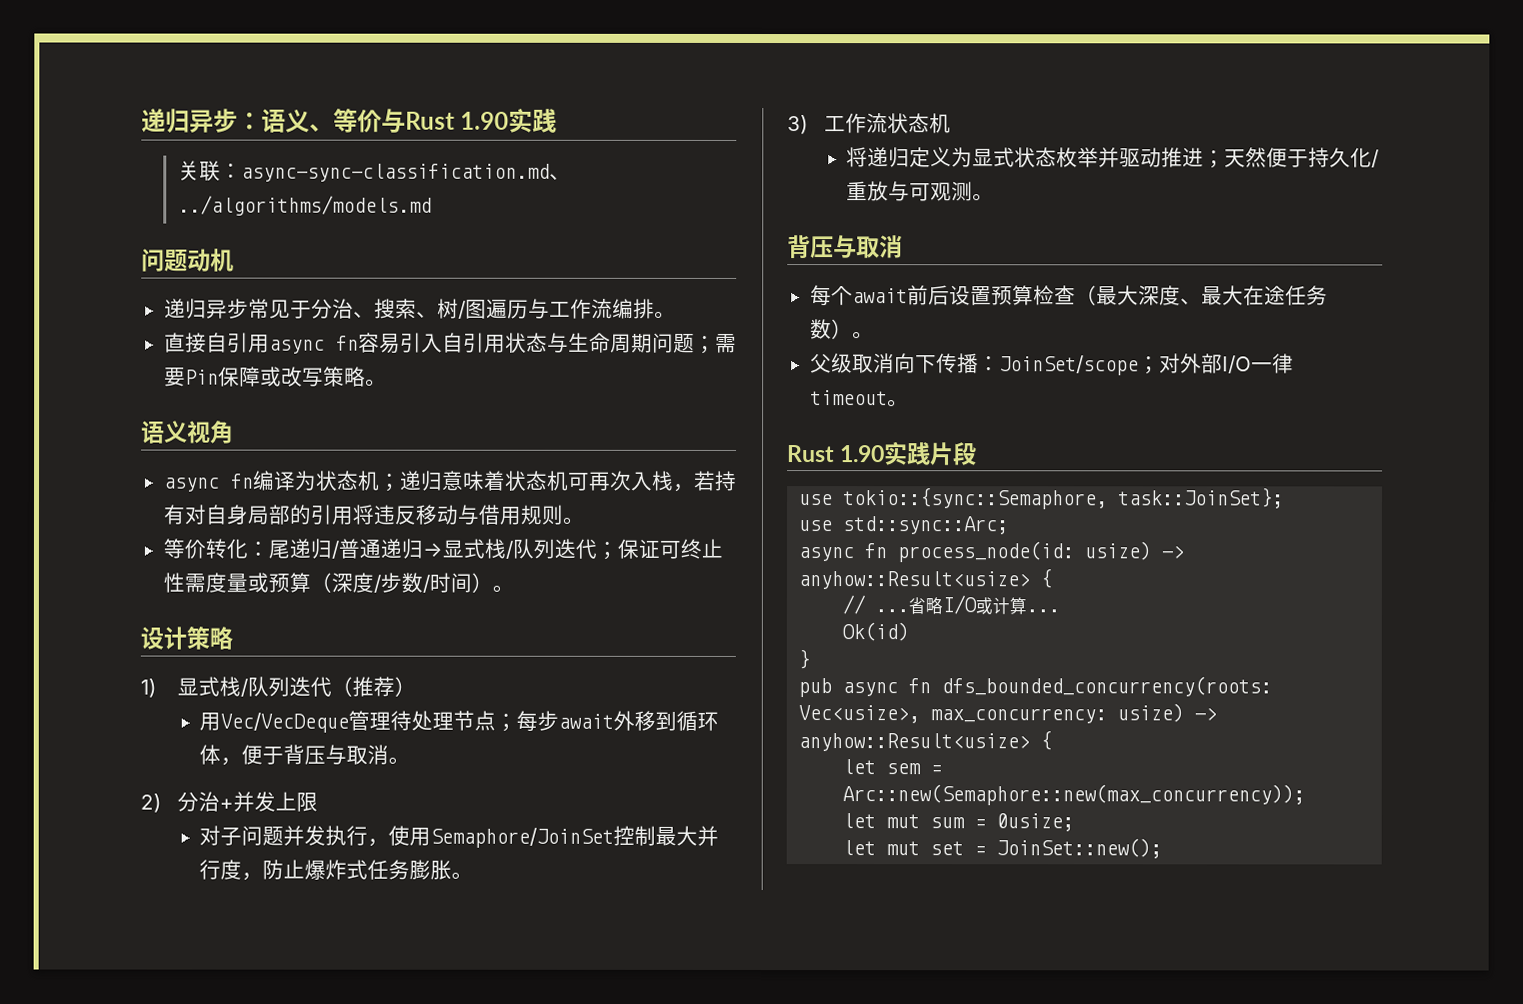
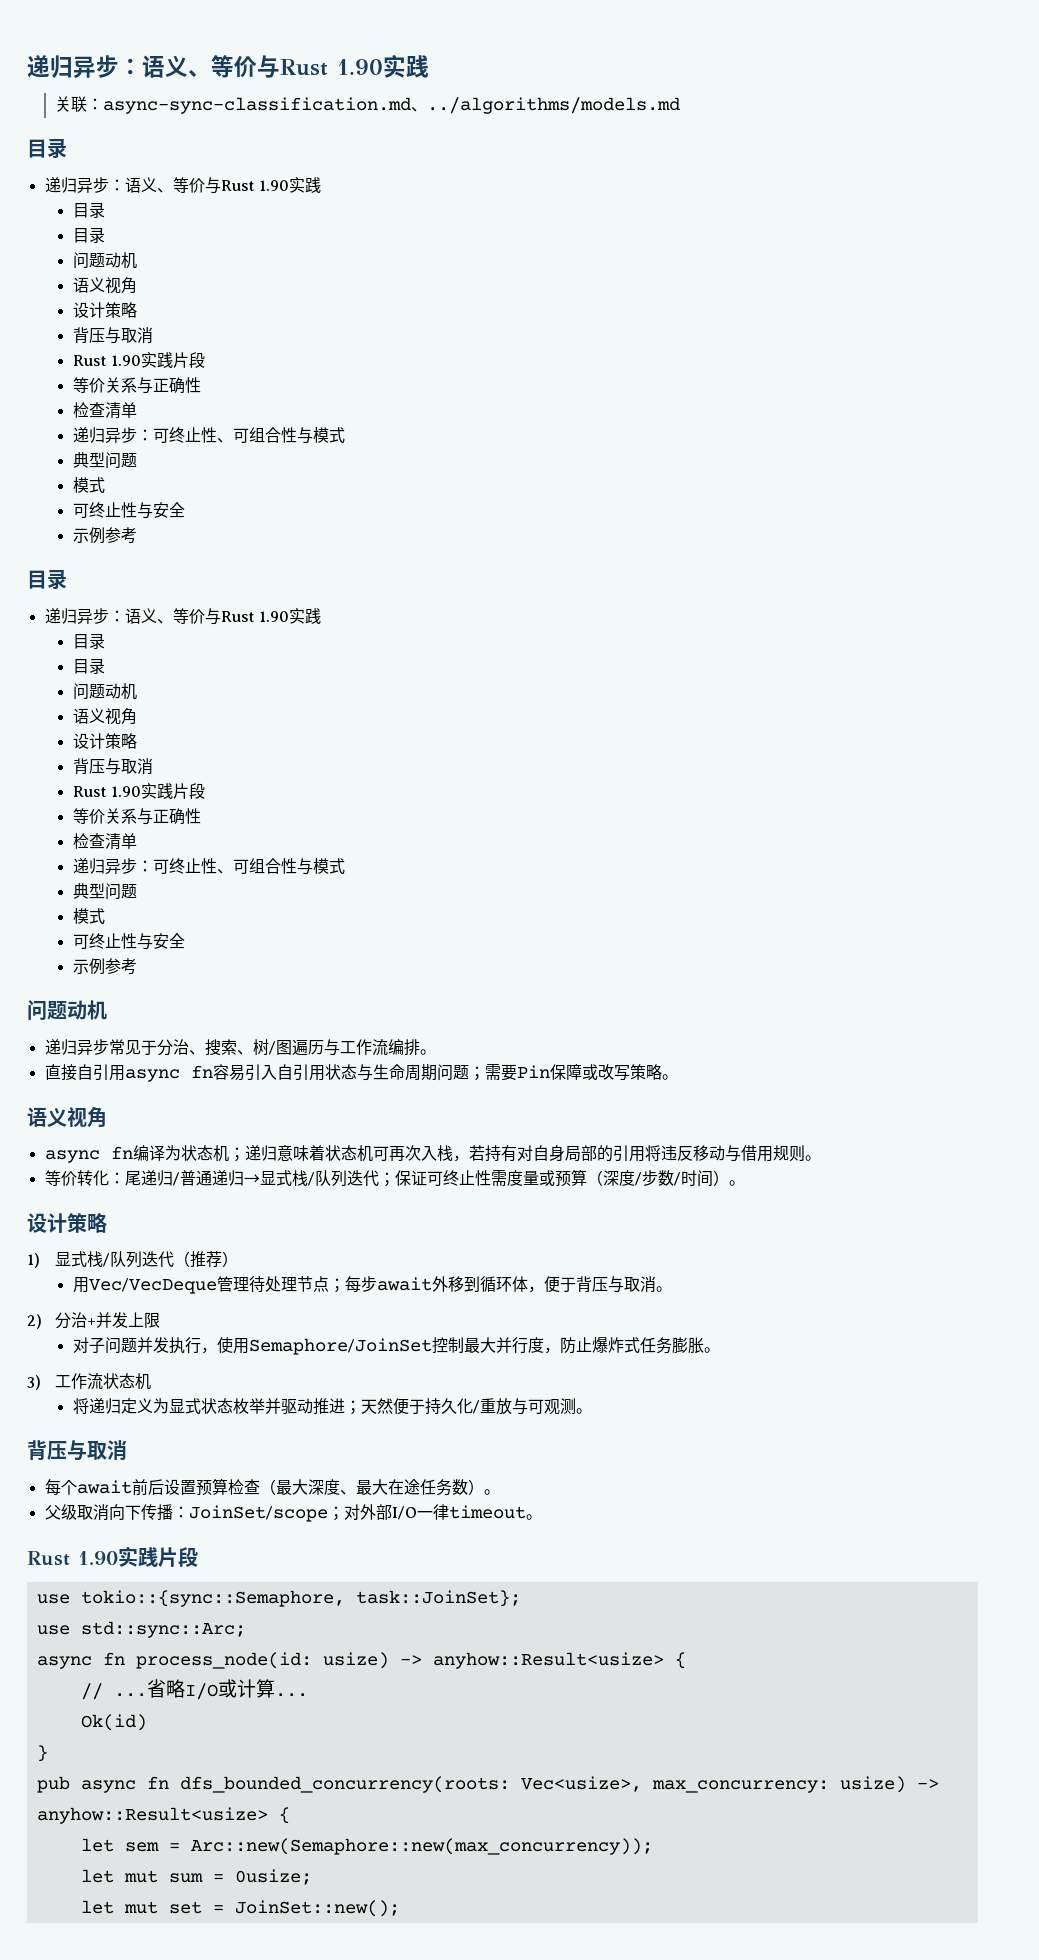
(432, 205) none -> [27,138,67,159] [44,177,321,194] [72,202,105,218] [72,227,105,243] [72,252,137,269] [72,277,137,294] [72,302,137,318] [72,327,153,344] [72,352,206,368] [72,377,201,394] [72,402,137,419] [72,427,345,444] [72,452,137,469] [72,477,105,493] [72,502,185,519] [72,527,137,544] [27,569,67,590] [44,608,321,625] [72,633,105,649] [72,658,105,674] [72,683,137,700] [72,708,137,725] [72,733,137,749] [72,758,153,775] [72,783,206,799] [72,808,201,825] [72,833,137,850] [72,858,345,875] [72,883,137,900] [72,908,105,924] [72,933,185,950] [72,958,137,975] // 目录 // 递归异步：语义、等价与Rust 1.90实践 // 目录 // 目录 // 问题动机 // 语义视角 // 设计策略 // 背压与取消 // Rust 1.90实践片段 // 等价关系与正确性 // 检查清单 // 递归异步：可终止性、可组合性与模式 // 典型问题 // 模式 // 可终止性与安全 // 示例参考 // 目录 // 递归异步：语义、等价与Rust 1.90实践 // 目录 // 目录 // 问题动机 // 语义视角 // 设计策略 // 背压与取消 // Rust 1.90实践片段 // 等价关系与正确性 // 检查清单 // 递归异步：可终止性、可组合性与模式 // 典型问题 // 模式 // 可终止性与安全 // 示例参考

